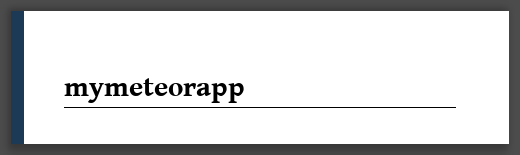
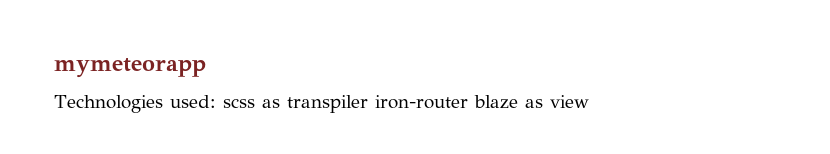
(245, 90) none -> [54,95,589,113] // Technologies used: scss as transpiler iron-router blaze as view

